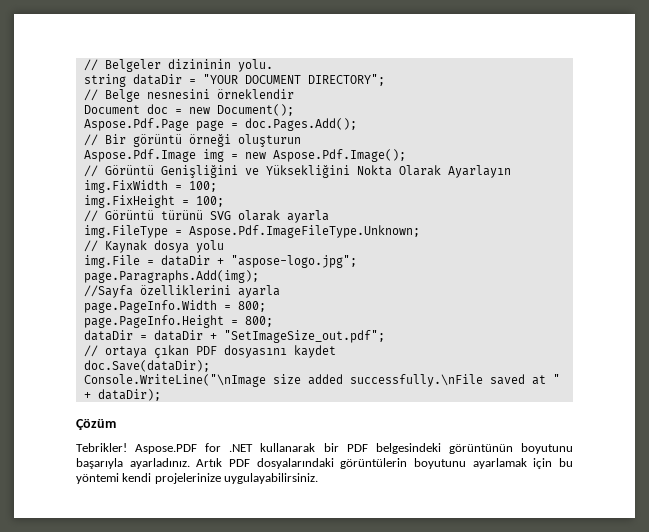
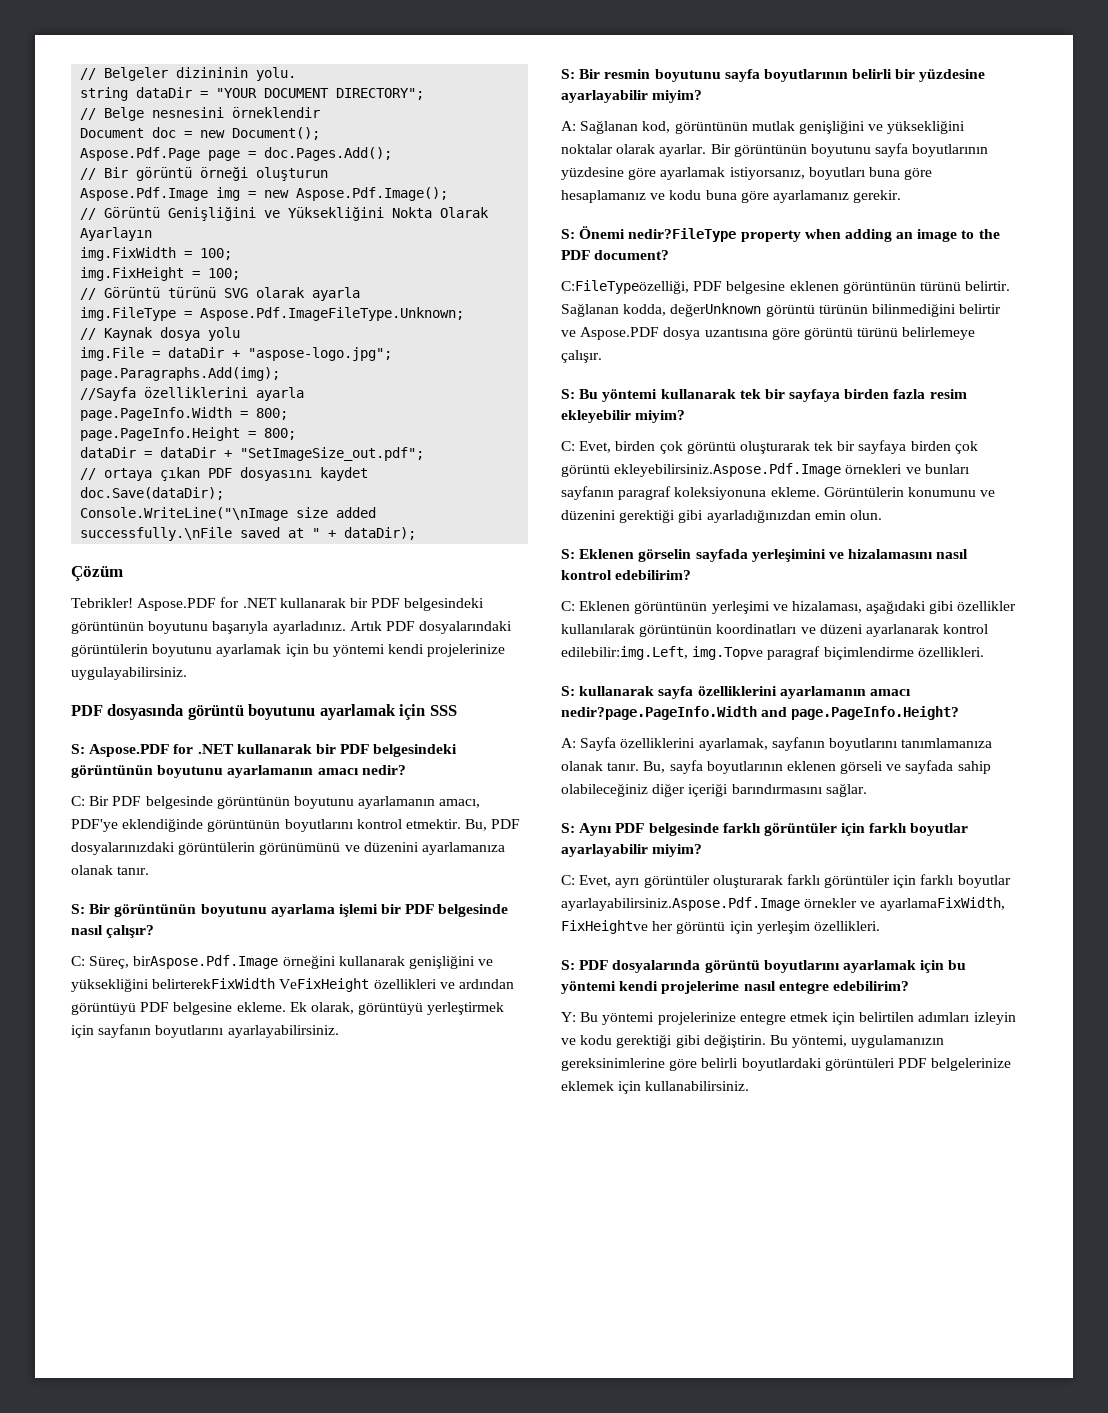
(319, 478) none -> [71,704,457,720] [71,744,458,757] [71,765,406,778] [71,796,481,809] [71,818,521,832] [71,842,505,855] [71,865,150,875] [71,904,509,917] [71,925,155,938] [71,955,494,969] [71,978,514,992] [71,1002,505,1015] [71,1024,339,1038] [561,69,986,82] [561,90,703,103] [561,120,966,134] [561,143,989,157] [561,167,933,180] [561,190,902,203] [561,226,1000,242] [561,250,670,260] [561,280,1011,294] [561,303,1002,317] [561,327,976,340] [561,350,602,363] [561,389,967,402] [561,410,686,423] [561,440,978,454] [561,463,970,477] [561,486,996,500] [561,509,882,523] [561,549,969,562] [561,570,692,580] [561,600,1017,614] [561,624,989,637] [561,646,984,660] [561,686,911,699] [561,706,960,720] [561,737,993,751] [561,760,991,774] [561,783,867,797] [561,823,969,836] [561,844,703,857] [561,874,1011,888] [561,897,1005,911] [561,920,880,934] [561,960,967,973] [561,981,909,994] [561,1012,1016,1025] [561,1034,945,1048] [561,1058,1012,1071] [561,1081,750,1094] // PDF dosyasında görüntü boyutunu ayarlamak için SSS // S: Aspose.PDF for .NET kullanarak bir PDF belgesindeki görüntünün boyutunu ayarlamanın amacı nedir? // C: Bir PDF belgesinde görüntünün boyutunu ayarlamanın amacı, PDF'ye eklendiğinde görüntünün boyutlarını kontrol etmektir. Bu, PDF dosyalarınızdaki görüntülerin görünümünü ve düzenini ayarlamanıza olanak tanır. // S: Bir görüntünün boyutunu ayarlama işlemi bir PDF belgesinde nasıl çalışır? // C: Süreç, birAspose.Pdf.Image örneğini kullanarak genişliğini ve yüksekliğini belirterekFixWidth VeFixHeight özellikleri ve ardından görüntüyü PDF belgesine ekleme. Ek olarak, görüntüyü yerleştirmek için sayfanın boyutlarını ayarlayabilirsiniz. // S: Bir resmin boyutunu sayfa boyutlarının belirli bir yüzdesine ayarlayabilir miyim? // A: Sağlanan kod, görüntünün mutlak genişliğini ve yüksekliğini noktalar olarak ayarlar. Bir görüntünün boyutunu sayfa boyutlarının yüzdesine göre ayarlamak istiyorsanız, boyutları buna göre hesaplamanız ve kodu buna göre ayarlamanız gerekir. // S: Önemi nedir?FileType property when adding an image to the PDF document? // C:FileTypeözelliği, PDF belgesine eklenen görüntünün türünü belirtir. Sağlanan kodda, değerUnknown görüntü türünün bilinmediğini belirtir ve Aspose.PDF dosya uzantısına göre görüntü türünü belirlemeye çalışır. // S: Bu yöntemi kullanarak tek bir sayfaya birden fazla resim ekleyebilir miyim? // C: Evet, birden çok görüntü oluşturarak tek bir sayfaya birden çok görüntü ekleyebilirsiniz.Aspose.Pdf.Image örnekleri ve bunları sayfanın paragraf koleksiyonuna ekleme. Görüntülerin konumunu ve düzenini gerektiği gibi ayarladığınızdan emin olun. // S: Eklenen görselin sayfada yerleşimini ve hizalamasını nasıl kontrol edebilirim? // C: Eklenen görüntünün yerleşimi ve hizalaması, aşağıdaki gibi özellikler kullanılarak görüntünün koordinatları ve düzeni ayarlanarak kontrol edilebilir:img.Left, img.Topve paragraf biçimlendirme özellikleri. // S: kullanarak sayfa özelliklerini ayarlamanın amacı nedir?page.PageInfo.Width and page.PageInfo.Height? // A: Sayfa özelliklerini ayarlamak, sayfanın boyutlarını tanımlamanıza olanak tanır. Bu, sayfa boyutlarının eklenen görseli ve sayfada sahip olabileceğiniz diğer içeriği barındırmasını sağlar. // S: Aynı PDF belgesinde farklı görüntüler için farklı boyutlar ayarlayabilir miyim? // C: Evet, ayrı görüntüler oluşturarak farklı görüntüler için farklı boyutlar ayarlayabilirsiniz.Aspose.Pdf.Image örnekler ve ayarlamaFixWidth, FixHeightve her görüntü için yerleşim özellikleri. // S: PDF dosyalarında görüntü boyutlarını ayarlamak için bu yöntemi kendi projelerime nasıl entegre edebilirim? // Y: Bu yöntemi projelerinize entegre etmek için belirtilen adımları izleyin ve kodu gerektiği gibi değiştirin. Bu yöntemi, uygulamanızın gereksinimlerine göre belirli boyutlardaki görüntüleri PDF belgelerinize eklemek için kullanabilirsiniz.

